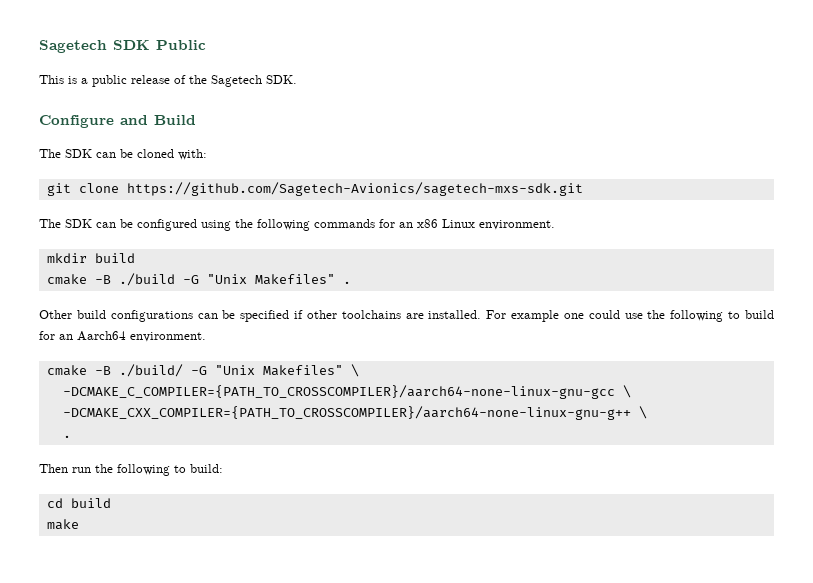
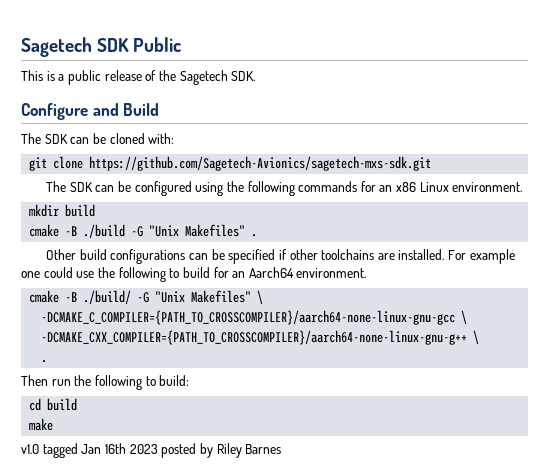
(79, 524) none -> [21,443,282,458] // v1.0 tagged Jan 16th 2023 posted by Riley Barnes

